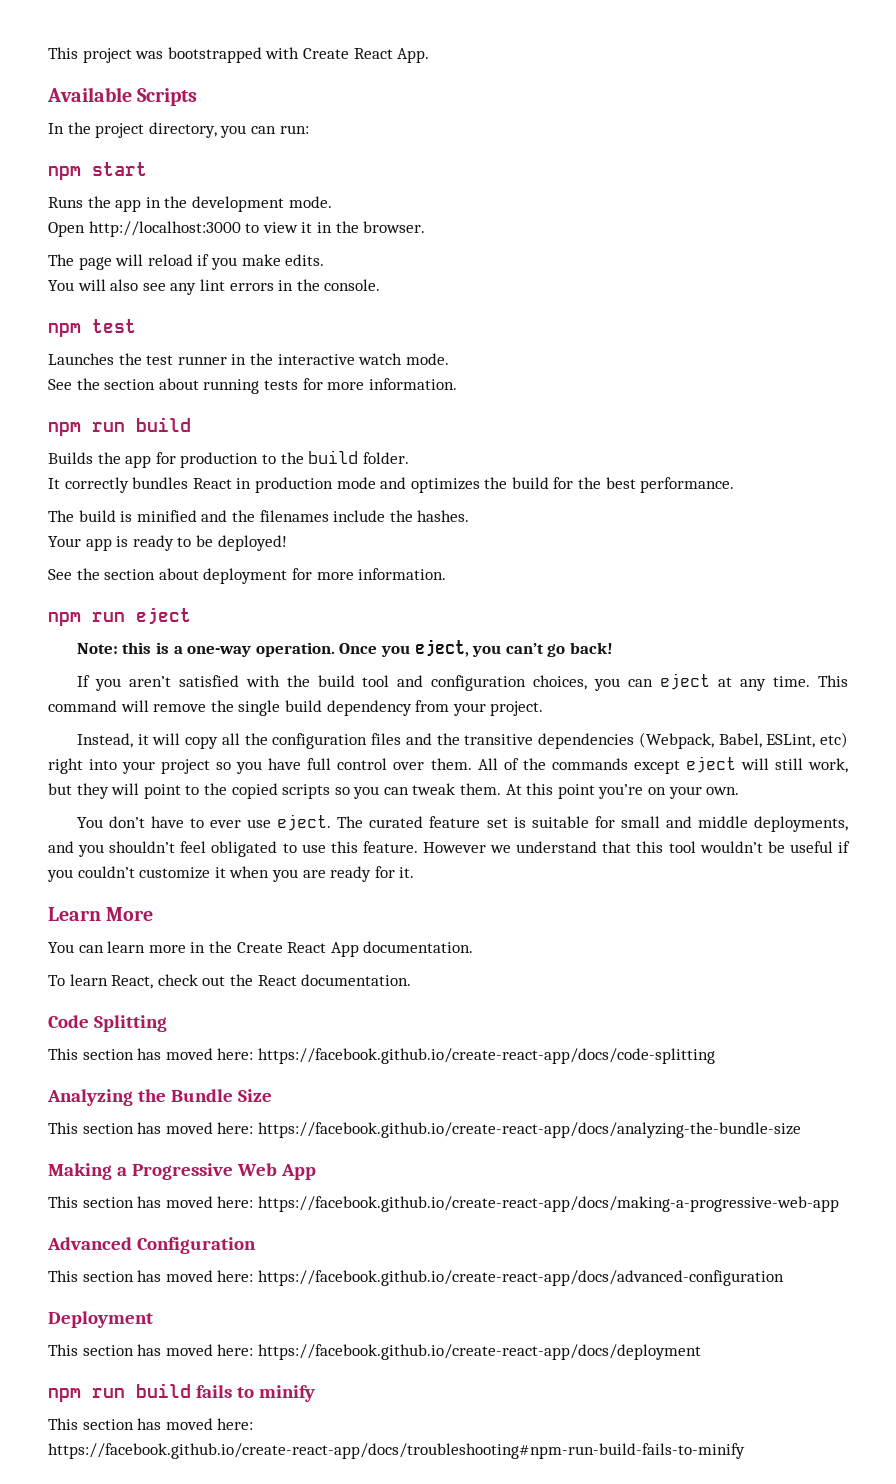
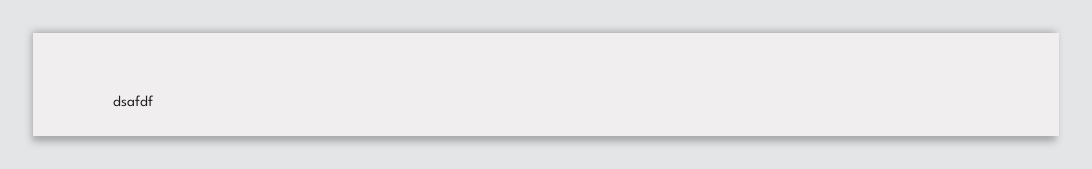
[48,47,430,63] [47,87,198,106] [48,122,309,138] [48,162,147,180] [48,196,332,212] [48,221,426,237] [48,254,325,270] [48,279,381,295] [48,319,136,337] [48,353,449,365] [48,378,457,394] [48,417,191,436] [48,450,409,468] [48,477,735,493] [48,510,470,522] [48,535,287,551] [48,568,447,584] [48,607,191,626] [76,639,613,657] [76,673,848,691] [48,700,544,716] [76,732,848,749] [48,756,848,774] [48,783,740,799] [76,814,848,832] [48,841,850,857] [47,866,415,882] [48,907,154,921] [48,941,474,957] [48,974,412,989] [48,1015,167,1032] [48,1048,715,1064] [47,1089,272,1106] [48,1122,801,1138] [48,1163,316,1180] [48,1196,839,1212] [47,1237,256,1254] [48,1270,784,1286] [48,1311,153,1328] [48,1344,701,1360] [48,1383,315,1402] [48,1418,254,1430] [48,1443,745,1459] This project was bootstrapped with Create React App. // Available Scripts // In the project directory, you can run: // npm start // Runs the app in the development mode. // Open http://localhost:3000 to view it in the browser. // The page will reload if you make edits. // You will also see any lint errors in the console. // npm test // Launches the test runner in the interactive watch mode. // See the section about running tests for more information. // npm run build // Builds the app for production to the build folder. // It correctly bundles React in production mode and optimizes the build for the best performance. // The build is minified and the filenames include the hashes. // Your app is ready to be deployed! // See the section about deployment for more information. // npm run eject // Note: this is a one-way operation. Once you eject, you can’t go back! // If you aren’t satisfied with the build tool and configuration choices, you can eject at any time. This command will remove the single build dependency from your project. // Instead, it will copy all the configuration files and the transitive dependencies (Webpack, Babel, ESLint, etc) right into your project so you have full control over them. All of the commands except eject will still work, but they will point to the copied scripts so you can tweak them. At this point you’re on your own. // You don’t have to ever use eject. The curated feature set is suitable for small and middle deployments, and you shouldn’t feel obligated to use this feature. However we understand that this tool wouldn’t be useful if you couldn’t customize it when you are ready for it. // Learn More // You can learn more in the Create React App documentation. // To learn React, check out the React documentation. // Code Splitting // This section has moved here: https://facebook.github.io/create-react-app/docs/code-splitting // Analyzing the Bundle Size // This section has moved here: https://facebook.github.io/create-react-app/docs/analyzing-the-bundle-size // Making a Progressive Web App // This section has moved here: https://facebook.github.io/create-react-app/docs/making-a-progressive-web-app // Advanced Configuration // This section has moved here: https://facebook.github.io/create-react-app/docs/advanced-configuration // Deployment // This section has moved here: https://facebook.github.io/create-react-app/docs/deployment // npm run build fails to minify // This section has moved here: https://facebook.github.io/create-react-app/docs/troubleshooting#npm-run-build-fails-to-minify -> [113,95,154,107] dsafdf

